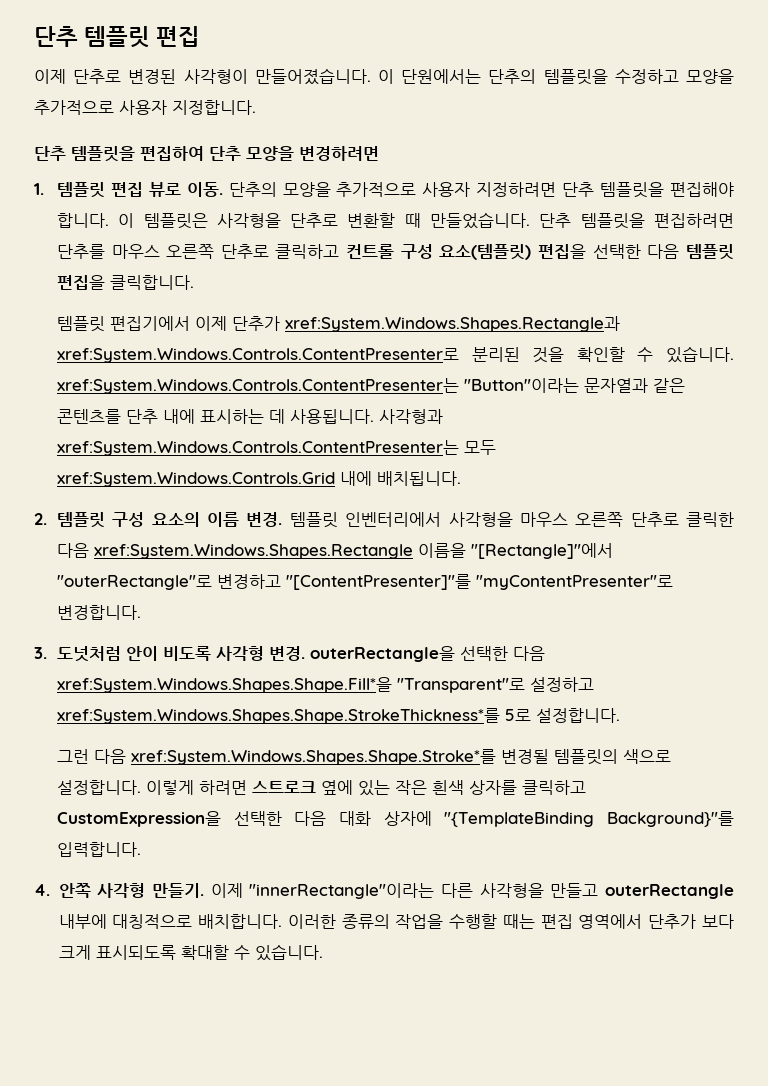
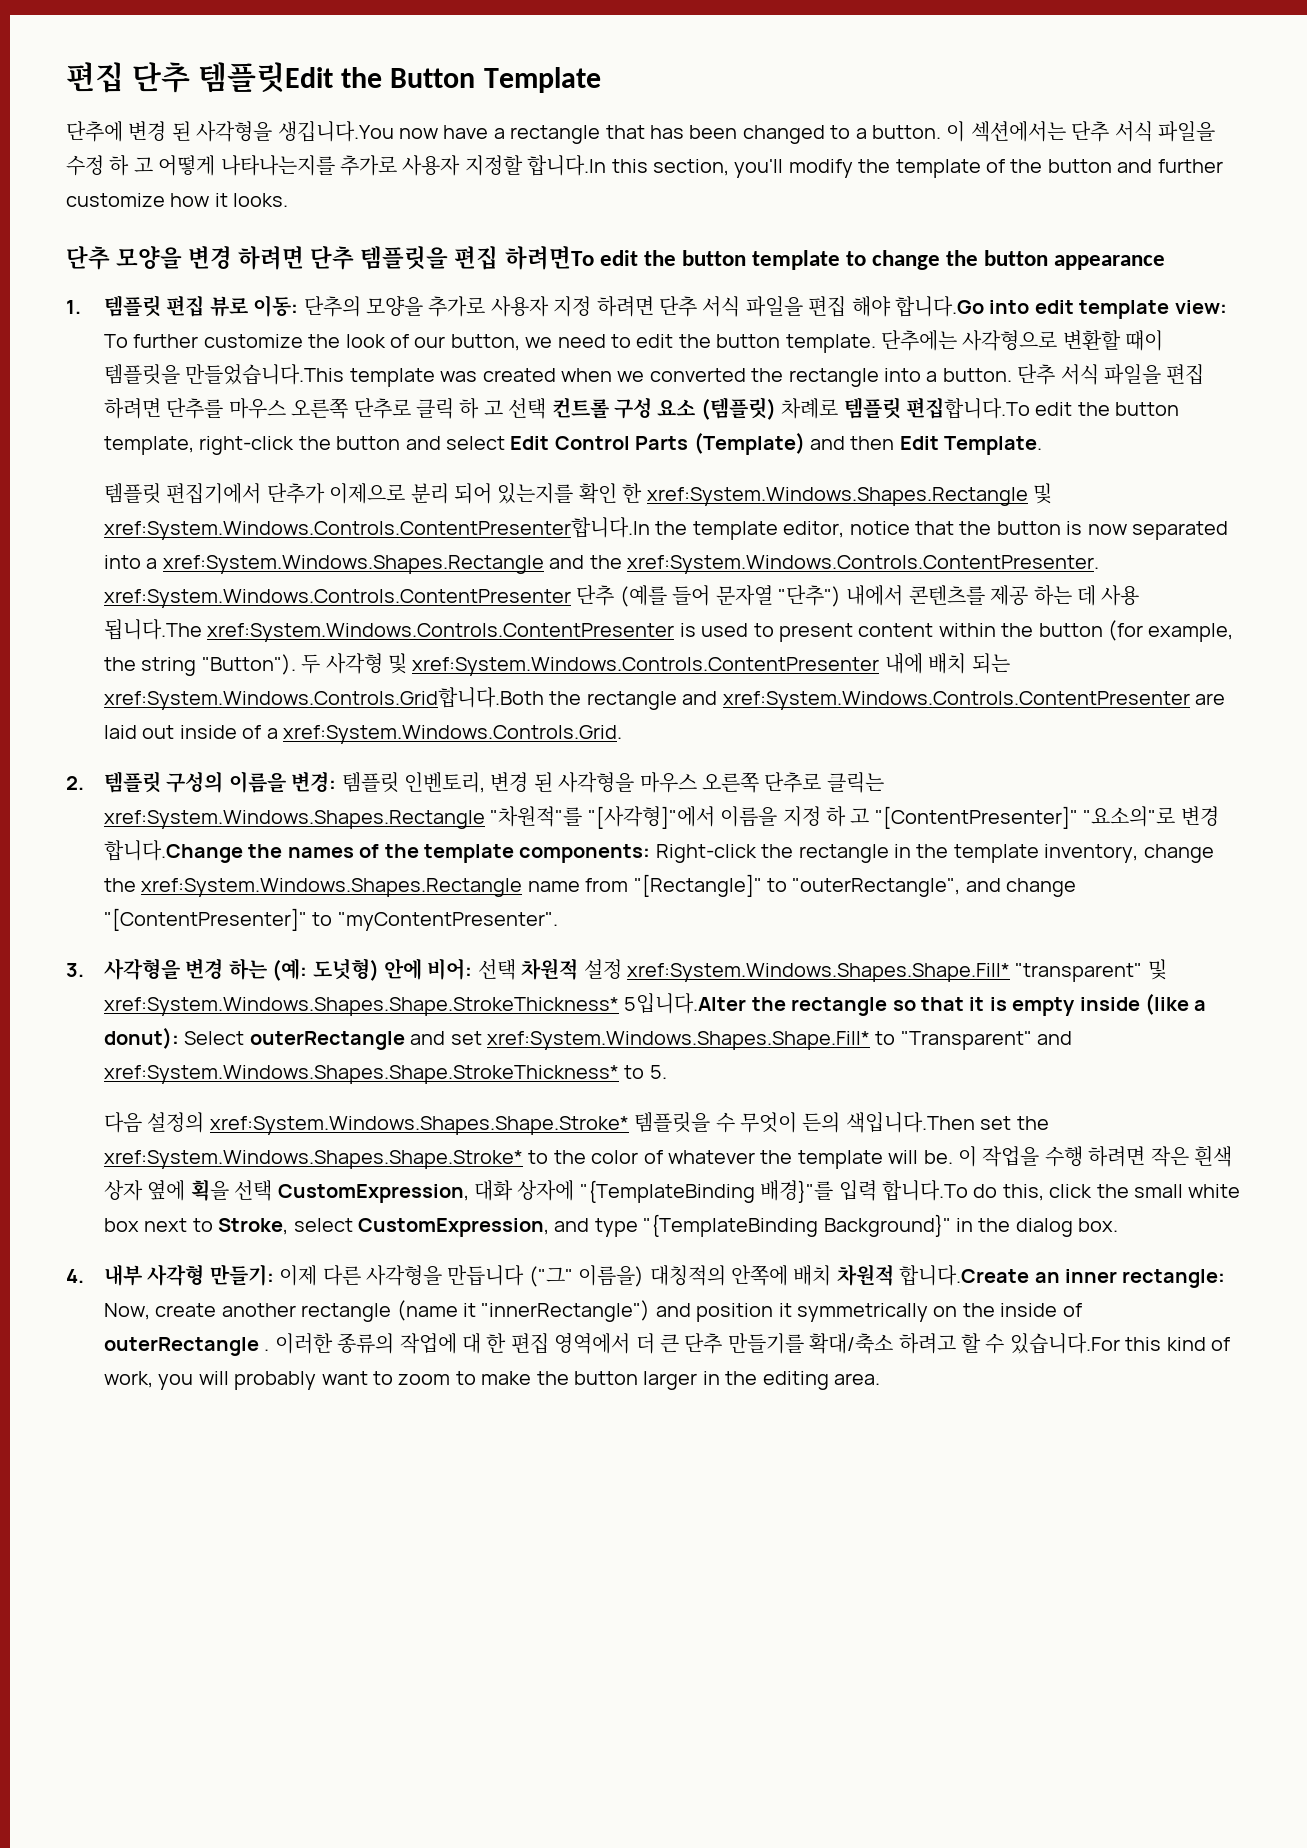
[34,26,201,48] [34,68,734,85] [34,100,256,115] [34,146,379,162] 단추 템플릿 편집 // 이제 단추로 변경된 사각형이 만들어졌습니다. 이 단원에서는 단추의 템플릿을 수정하고 모양을 추가적으로 사용자 지정합니다. // 단추 템플릿을 편집하여 단추 모양을 변경하려면 -> [66,62,601,93] [66,121,1215,144] [66,155,1223,178] [66,193,289,207] [66,246,1166,270] 편집 단추 템플릿Edit the Button Template // 단추에 변경 된 사각형을 생깁니다.You now have a rectangle that has been changed to a button. 이 섹션에서는 단추 서식 파일을 수정 하 고 어떻게 나타나는지를 추가로 사용자 지정할 합니다.In this section, you'll modify the template of the button and further customize how it looks. // 단추 모양을 변경 하려면 단추 템플릿을 편집 하려면To edit the button template to change the button appearance
[186,182,223,197] 이동. -> [253,295,299,317] 이동:
[336,182,734,198] [56,212,734,229] [56,244,735,260] [56,275,194,290] [56,316,620,332] [56,346,734,363] [56,378,685,394] [56,409,443,424] [56,440,496,456] [56,471,461,487] [34,512,734,528] [56,543,613,559] [56,574,673,590] [56,605,141,620] [34,646,545,662] [56,677,594,693] [56,708,620,724] [56,749,671,765] [56,780,586,796] [56,811,734,827] [56,842,141,857] [34,883,734,899] [58,914,734,929] [58,944,323,961] 추가적으로 사용자 지정하려면 단추 템플릿을 편집해야 합니다. 이 템플릿은 사각형을 단추로 변환할 때 만들었습니다. 단추 템플릿을 편집하려면 단추를 마우스 오른쪽 단추로 클릭하고 컨트롤 구성 요소(템플릿) 편집을 선택한 다음 템플릿 편집을 클릭합니다. // 템플릿 편집기에서 이제 단추가 xref:System.Windows.Shapes.Rectangle과 xref:System.Windows.Controls.ContentPresenter로 분리된 것을 확인할 수 있습니다. xref:System.Windows.Controls.ContentPresenter는 "Button"이라는 문자열과 같은 콘텐츠를 단추 내에 표시하는 데 사용됩니다. 사각형과 xref:System.Windows.Controls.ContentPresenter는 모두 xref:System.Windows.Controls.Grid 내에 배치됩니다. // 2. 템플릿 구성 요소의 이름 변경. 템플릿 인벤터리에서 사각형을 마우스 오른쪽 단추로 클릭한 다음 xref:System.Windows.Shapes.Rectangle 이름을 "[Rectangle]"에서 "outerRectangle"로 변경하고 "[ContentPresenter]"를 "myContentPresenter"로 변경합니다. // 3. 도넛처럼 안이 비도록 사각형 변경. outerRectangle을 선택한 다음 xref:System.Windows.Shapes.Shape.Fill*을 "Transparent"로 설정하고 xref:System.Windows.Shapes.Shape.StrokeThickness*를 5로 설정합니다. // 그런 다음 xref:System.Windows.Shapes.Shape.Stroke*를 변경될 템플릿의 색으로 설정합니다. 이렇게 하려면 스트로크 옆에 있는 작은 흰색 상자를 클릭하고 CustomExpression을 선택한 다음 대화 상자에 "{TemplateBinding Background}"를 입력합니다. // 4. 안쪽 사각형 만들기. 이제 "innerRectangle"이라는 다른 사각형을 만들고 outerRectangle 내부에 대칭적으로 배치합니다. 이러한 종류의 작업을 수행할 때는 편집 영역에서 단추가 보다 크게 표시되도록 확대할 수 있습니다. -> [428,296,1227,319] [104,330,1164,353] [104,364,1205,387] [104,397,1180,420] [104,432,1043,455] [104,483,1053,506] [104,517,1229,540] [104,555,1100,574] [104,585,1140,608] [104,619,1234,642] [104,653,1010,676] [104,687,1226,710] [104,725,623,744] [66,771,884,793] [104,806,1219,829] [104,840,1214,863] [104,874,1077,897] [104,908,558,931] [66,958,1167,982] [104,993,1207,1016] [104,1027,1073,1050] [104,1065,667,1084] [104,1112,1049,1135] [104,1145,1233,1169] [104,1179,1241,1203] [104,1214,1119,1237] [66,1264,1226,1288] [104,1300,1082,1322] [104,1333,1231,1356] [104,1371,881,1390] 추가로 사용자 지정 하려면 단추 서식 파일을 편집 해야 합니다.Go into edit template view: To further customize the look of our button, we need to edit the button template. 단추에는 사각형으로 변환할 때이 템플릿을 만들었습니다.This template was created when we converted the rectangle into a button. 단추 서식 파일을 편집 하려면 단추를 마우스 오른쪽 단추로 클릭 하 고 선택 컨트롤 구성 요소 (템플릿) 차례로 템플릿 편집합니다.To edit the button template, right-click the button and select Edit Control Parts (Template) and then Edit Template. // 템플릿 편집기에서 단추가 이제으로 분리 되어 있는지를 확인 한 xref:System.Windows.Shapes.Rectangle 및 xref:System.Windows.Controls.ContentPresenter합니다.In the template editor, notice that the button is now separated into a xref:System.Windows.Shapes.Rectangle and the xref:System.Windows.Controls.ContentPresenter. xref:System.Windows.Controls.ContentPresenter 단추 (예를 들어 문자열 "단추") 내에서 콘텐츠를 제공 하는 데 사용 됩니다.The xref:System.Windows.Controls.ContentPresenter is used to present content within the button (for example, the string "Button"). 두 사각형 및 xref:System.Windows.Controls.ContentPresenter 내에 배치 되는 xref:System.Windows.Controls.Grid합니다.Both the rectangle and xref:System.Windows.Controls.ContentPresenter are laid out inside of a xref:System.Windows.Controls.Grid. // 2. 템플릿 구성의 이름을 변경: 템플릿 인벤토리, 변경 된 사각형을 마우스 오른쪽 단추로 클릭는 xref:System.Windows.Shapes.Rectangle "차원적"를 "[사각형]"에서 이름을 지정 하 고 "[ContentPresenter]" "요소의"로 변경 합니다.Change the names of the template components: Right-click the rectangle in the template inventory, change the xref:System.Windows.Shapes.Rectangle name from "[Rectangle]" to "outerRectangle", and change "[ContentPresenter]" to "myContentPresenter". // 3. 사각형을 변경 하는 (예: 도넛형) 안에 비어: 선택 차원적 설정 xref:System.Windows.Shapes.Shape.Fill* "transparent" 및 xref:System.Windows.Shapes.Shape.StrokeThickness* 5입니다.Alter the rectangle so that it is empty inside (like a donut): Select outerRectangle and set xref:System.Windows.Shapes.Shape.Fill* to "Transparent" and xref:System.Windows.Shapes.Shape.StrokeThickness* to 5. // 다음 설정의 xref:System.Windows.Shapes.Shape.Stroke* 템플릿을 수 무엇이 든의 색입니다.Then set the xref:System.Windows.Shapes.Shape.Stroke* to the color of whatever the template will be. 이 작업을 수행 하려면 작은 흰색 상자 옆에 획을 선택 CustomExpression, 대화 상자에 "{TemplateBinding 배경}"를 입력 합니다.To do this, click the small white box next to Stroke, select CustomExpression, and type "{TemplateBinding Background}" in the dialog box. // 4. 내부 사각형 만들기: 이제 다른 사각형을 만듭니다 ("그" 이름을) 대칭적의 안쪽에 배치 차원적 합니다.Create an inner rectangle: Now, create another rectangle (name it "innerRectangle") and position it symmetrically on the inside of outerRectangle . 이러한 종류의 작업에 대 한 편집 영역에서 더 큰 단추 만들기를 확대/축소 하려고 할 수 있습니다.For this kind of work, you will probably want to zoom to make the button larger in the editing area.

